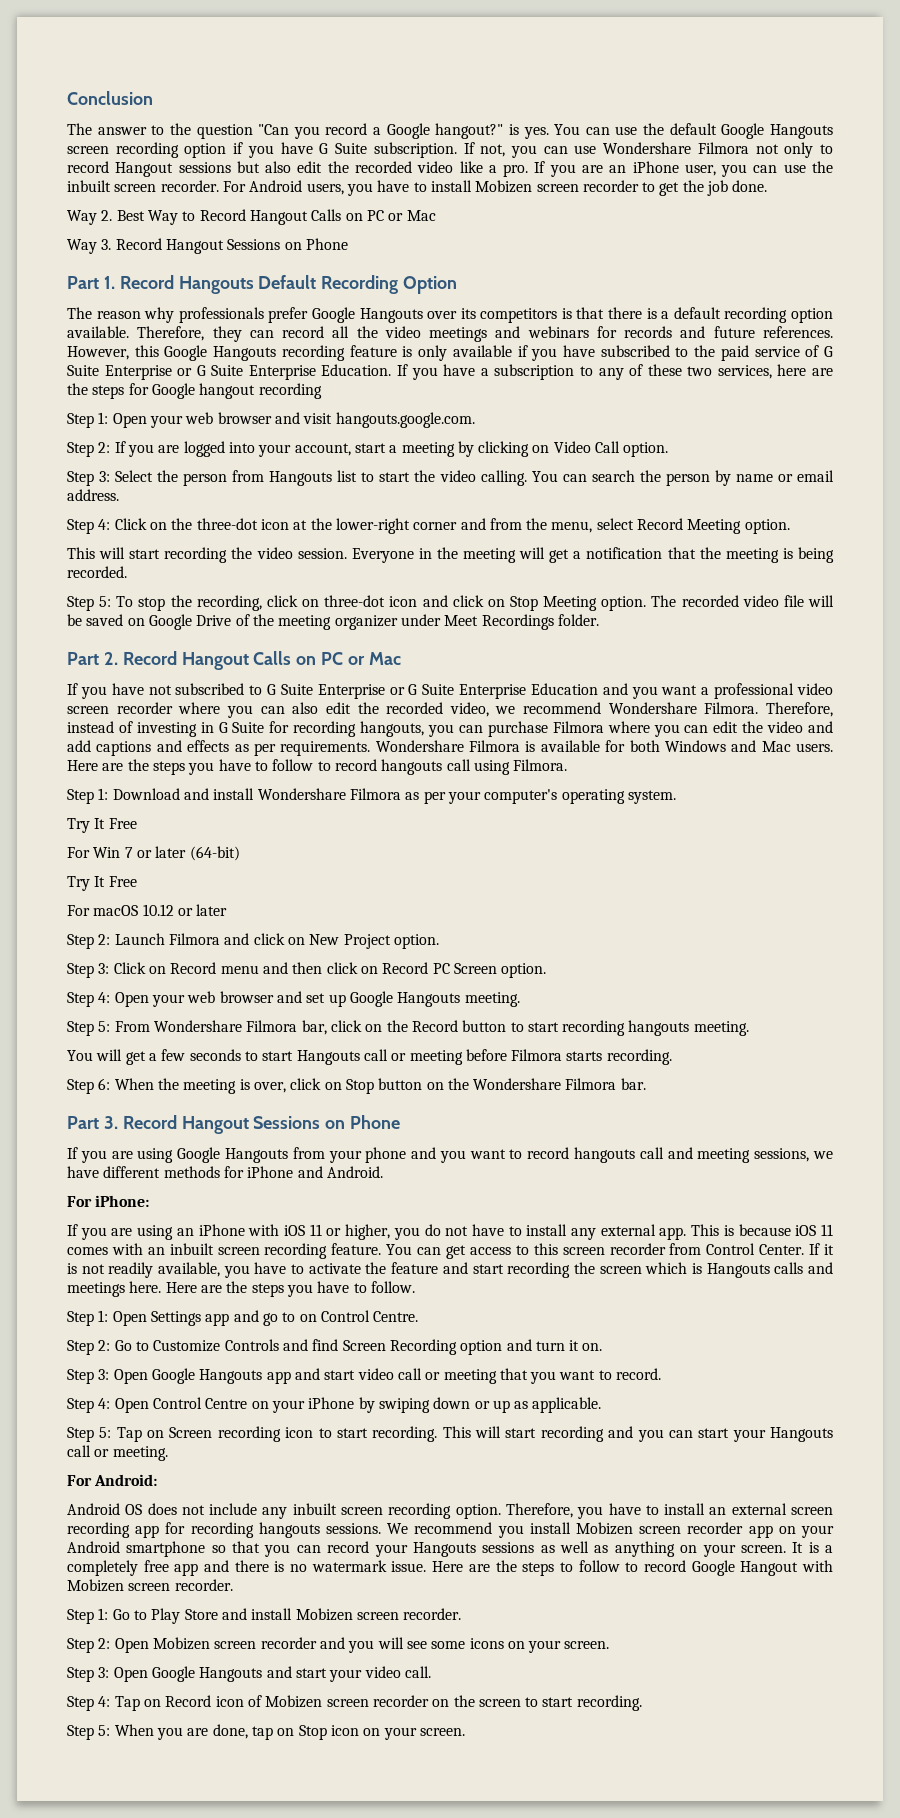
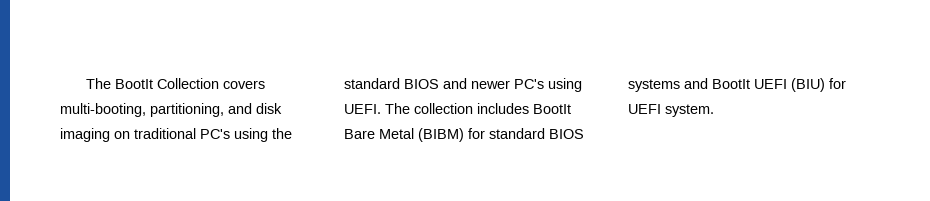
[67,91,153,105] [67,123,834,139] [67,142,833,158] [67,161,834,177] [67,180,768,196] [67,209,436,225] [67,238,348,254] [67,275,458,294] [67,307,834,323] [67,326,833,342] [67,345,833,361] [67,364,833,380] [67,383,322,399] [67,412,475,428] [67,441,669,457] [67,470,834,486] [67,489,119,501] [67,518,790,534] [67,547,835,563] [67,566,127,578] [67,595,834,611] [67,614,599,630] [67,651,401,670] [67,683,834,699] [67,702,833,718] [67,721,834,737] [67,740,833,756] [67,759,568,775] [67,788,676,804] [67,818,137,833] [67,846,240,861] [67,876,137,891] [67,904,228,916] [67,933,439,949] [67,962,547,978] [67,991,520,1007] [67,1020,749,1036] [67,1049,672,1065] [67,1078,646,1094] [67,1115,401,1134] [67,1147,833,1163] [67,1166,383,1178] [67,1195,150,1207] [67,1224,834,1240] [67,1243,835,1259] [67,1262,834,1278] [67,1281,415,1297] [67,1310,419,1326] [67,1339,603,1355] [67,1368,662,1384] [67,1397,602,1413] [67,1426,833,1442] [67,1445,168,1461] [67,1474,158,1486] [67,1503,833,1519] [67,1522,835,1538] [67,1541,833,1557] [67,1560,834,1576] [67,1579,233,1592] [67,1608,462,1624] [67,1637,610,1653] [67,1666,431,1682] [67,1695,642,1711] [67,1724,465,1740] Conclusion // The answer to the question "Can you record a Google hangout?" is yes. You can use the default Google Hangouts screen recording option if you have G Suite subscription. If not, you can use Wondershare Filmora not only to record Hangout sessions but also edit the recorded video like a pro. If you are an iPhone user, you can use the inbuilt screen recorder. For Android users, you have to install Mobizen screen recorder to get the job done. // Way 2. Best Way to Record Hangout Calls on PC or Mac // Way 3. Record Hangout Sessions on Phone // Part 1. Record Hangouts Default Recording Option // The reason why professionals prefer Google Hangouts over its competitors is that there is a default recording option available. Therefore, they can record all the video meetings and webinars for records and future references. However, this Google Hangouts recording feature is only available if you have subscribed to the paid service of G Suite Enterprise or G Suite Enterprise Education. If you have a subscription to any of these two services, here are the steps for Google hangout recording // Step 1: Open your web browser and visit hangouts.google.com. // Step 2: If you are logged into your account, start a meeting by clicking on Video Call option. // Step 3: Select the person from Hangouts list to start the video calling. You can search the person by name or email address. // Step 4: Click on the three-dot icon at the lower-right corner and from the menu, select Record Meeting option. // This will start recording the video session. Everyone in the meeting will get a notification that the meeting is being recorded. // Step 5: To stop the recording, click on three-dot icon and click on Stop Meeting option. The recorded video file will be saved on Google Drive of the meeting organizer under Meet Recordings folder. // Part 2. Record Hangout Calls on PC or Mac // If you have not subscribed to G Suite Enterprise or G Suite Enterprise Education and you want a professional video screen recorder where you can also edit the recorded video, we recommend Wondershare Filmora. Therefore, instead of investing in G Suite for recording hangouts, you can purchase Filmora where you can edit the video and add captions and effects as per requirements. Wondershare Filmora is available for both Windows and Mac users. Here are the steps you have to follow to record hangouts call using Filmora. // Step 1: Download and install Wondershare Filmora as per your computer's operating system. // Try It Free // For Win 7 or later (64-bit) // Try It Free // For macOS 10.12 or later // Step 2: Launch Filmora and click on New Project option. // Step 3: Click on Record menu and then click on Record PC Screen option. // Step 4: Open your web browser and set up Google Hangouts meeting. // Step 5: From Wondershare Filmora bar, click on the Record button to start recording hangouts meeting. // You will get a few seconds to start Hangouts call or meeting before Filmora starts recording. // Step 6: When the meeting is over, click on Stop button on the Wondershare Filmora bar. // Part 3. Record Hangout Sessions on Phone // If you are using Google Hangouts from your phone and you want to record hangouts call and meeting sessions, we have different methods for iPhone and Android. // For iPhone: // If you are using an iPhone with iOS 11 or higher, you do not have to install any external app. This is because iOS 11 comes with an inbuilt screen recording feature. You can get access to this screen recorder from Control Center. If it is not readily available, you have to activate the feature and start recording the screen which is Hangouts calls and meetings here. Here are the steps you have to follow. // Step 1: Open Settings app and go to on Control Centre. // Step 2: Go to Customize Controls and find Screen Recording option and turn it on. // Step 3: Open Google Hangouts app and start video call or meeting that you want to record. // Step 4: Open Control Centre on your iPhone by swiping down or up as applicable. // Step 5: Tap on Screen recording icon to start recording. This will start recording and you can start your Hangouts call or meeting. // For Android: // Android OS does not include any inbuilt screen recording option. Therefore, you have to install an external screen recording app for recording hangouts sessions. We recommend you install Mobizen screen recorder app on your Android smartphone so that you can record your Hangouts sessions as well as anything on your screen. It is a completely free app and there is no watermark issue. Here are the steps to follow to record Google Hangout with Mobizen screen recorder. // Step 1: Go to Play Store and install Mobizen screen recorder. // Step 2: Open Mobizen screen recorder and you will see some icons on your screen. // Step 3: Open Google Hangouts and start your video call. // Step 4: Tap on Record icon of Mobizen screen recorder on the screen to start recording. // Step 5: When you are done, tap on Stop icon on your screen. -> [86,78,266,89] [60,103,282,117] [60,128,292,142] [344,78,582,92] [344,103,571,114] [344,128,584,142] [628,78,846,92] [628,104,714,117] The BootIt Collection covers multi-booting, partitioning, and disk imaging on traditional PC's using the standard BIOS and newer PC's using UEFI. The collection includes BootIt Bare Metal (BIBM) for standard BIOS systems and BootIt UEFI (BIU) for UEFI system.

